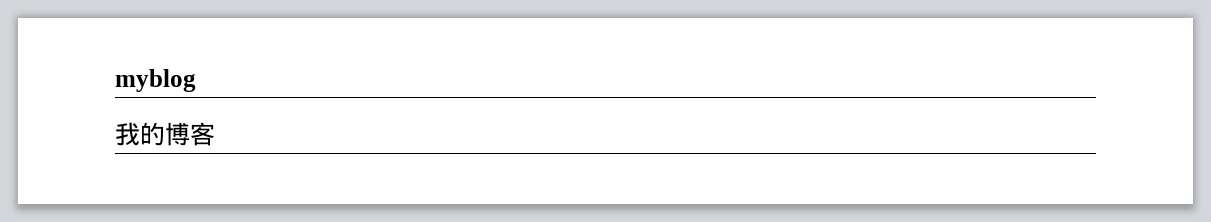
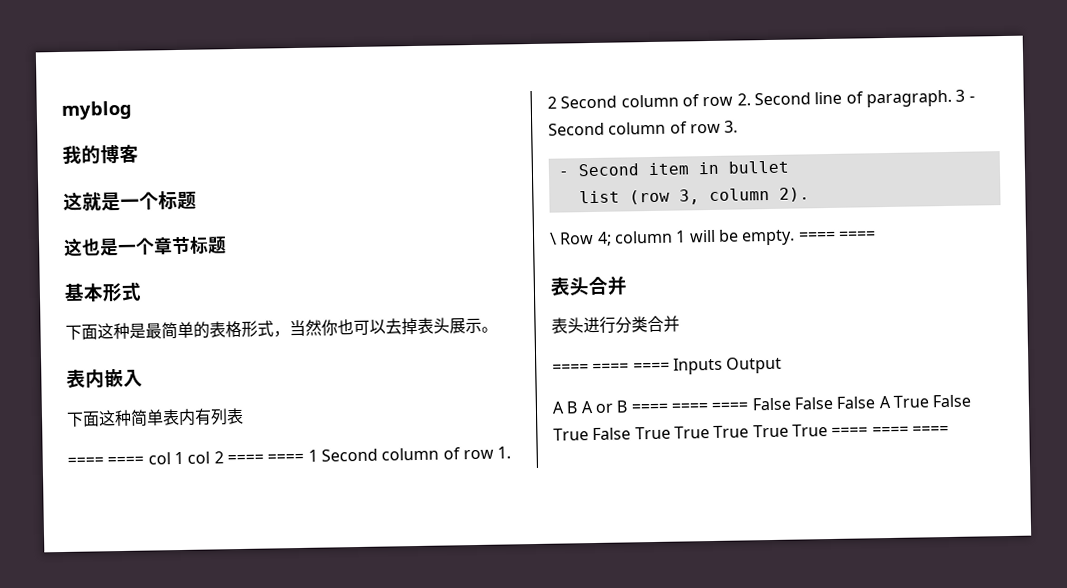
(215, 134) none -> [63,191,197,212] [63,236,227,257] [64,282,142,303] [65,317,498,340] [66,368,143,389] [66,407,244,427] [67,446,512,466] [547,89,975,109] [548,120,739,136] [557,160,789,177] [578,187,810,205] [549,229,876,246] [550,275,628,296] [551,315,680,334] [552,356,783,375] [552,394,972,414] [553,424,949,441] // 这就是一个标题 // 这也是一个章节标题 // 基本形式 // 下面这种是最简单的表格形式，当然你也可以去掉表头展示。 // 表内嵌入 // 下面这种简单表内有列表 // ==== ==== col 1 col 2 ==== ==== 1 Second column of row 1. 2 Second column of row 2. Second line of paragraph. 3 - Second column of row 3. // - Second item in bullet // list (row 3, column 2). // \ Row 4; column 1 will be empty. ==== ==== // 表头合并 // 表头进行分类合并 // ==== ==== ==== Inputs Output // A B A or B ==== ==== ==== False False False A True False True False True True True True True ==== ==== ====

